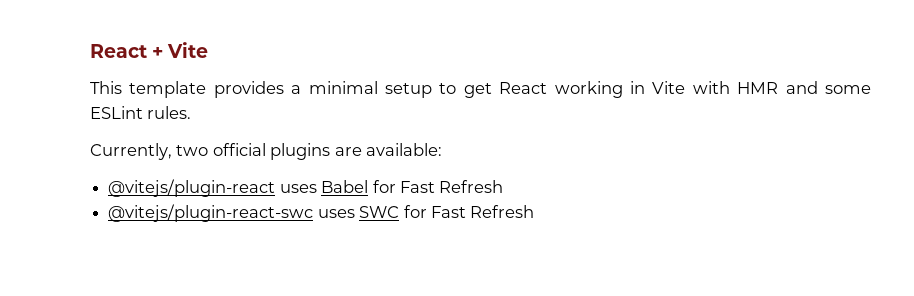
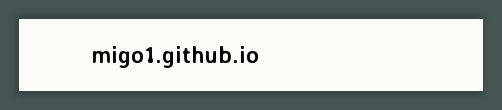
[90,42,209,58] [90,81,871,98] [90,106,192,119] [90,143,443,160] [108,179,504,197] [108,204,535,222] React + Vite // This template provides a minimal setup to get React working in Vite with HMR and some ESLint rules. // Currently, two official plugins are available: // @vitejs/plugin-react uses Babel for Fast Refresh // @vitejs/plugin-react-swc uses SWC for Fast Refresh -> [91,46,259,68] migo1.github.io

